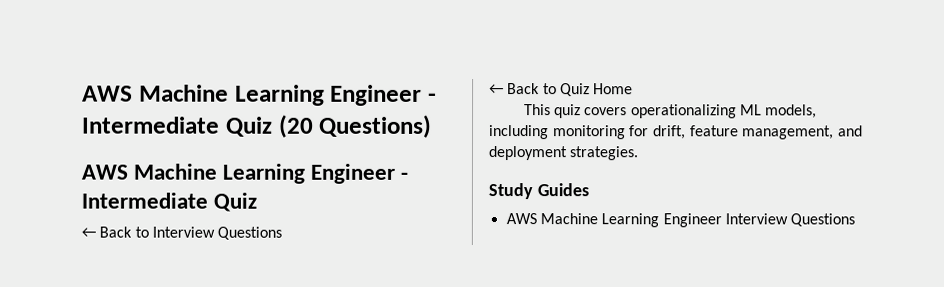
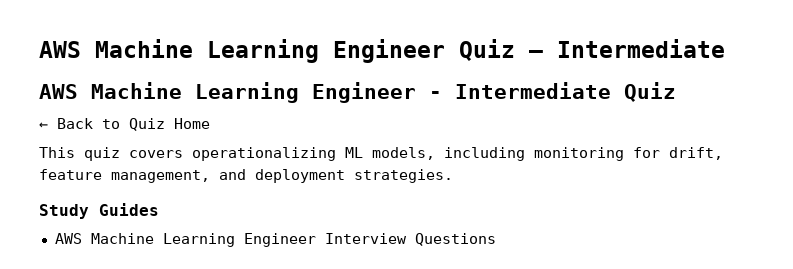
[82,84,437,106] [82,114,433,138] [81,163,409,184] [81,192,258,212] [81,226,283,240] AWS Machine Learning Engineer - Intermediate Quiz (20 Questions) // AWS Machine Learning Engineer - Intermediate Quiz // ← Back to Interview Questions -> [39,39,725,63] [39,82,676,103] AWS Machine Learning Engineer Quiz – Intermediate // AWS Machine Learning Engineer - Intermediate Quiz

